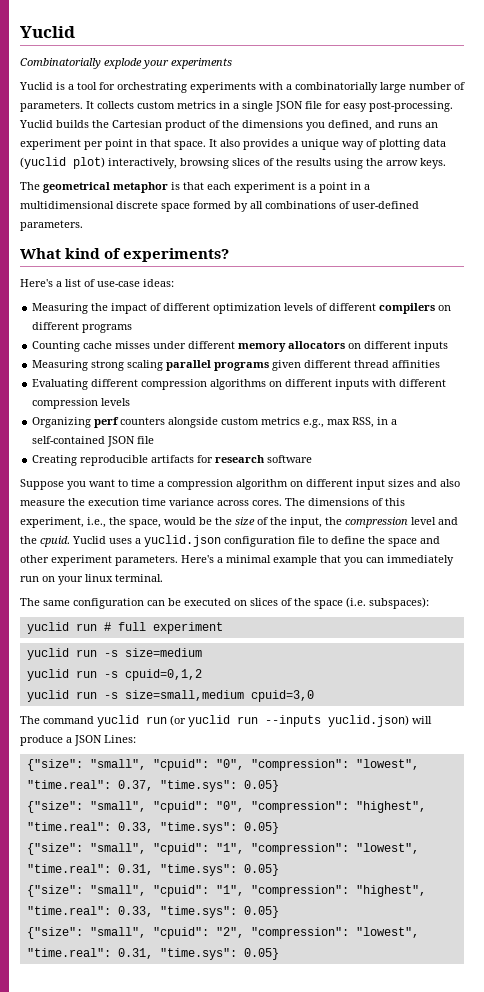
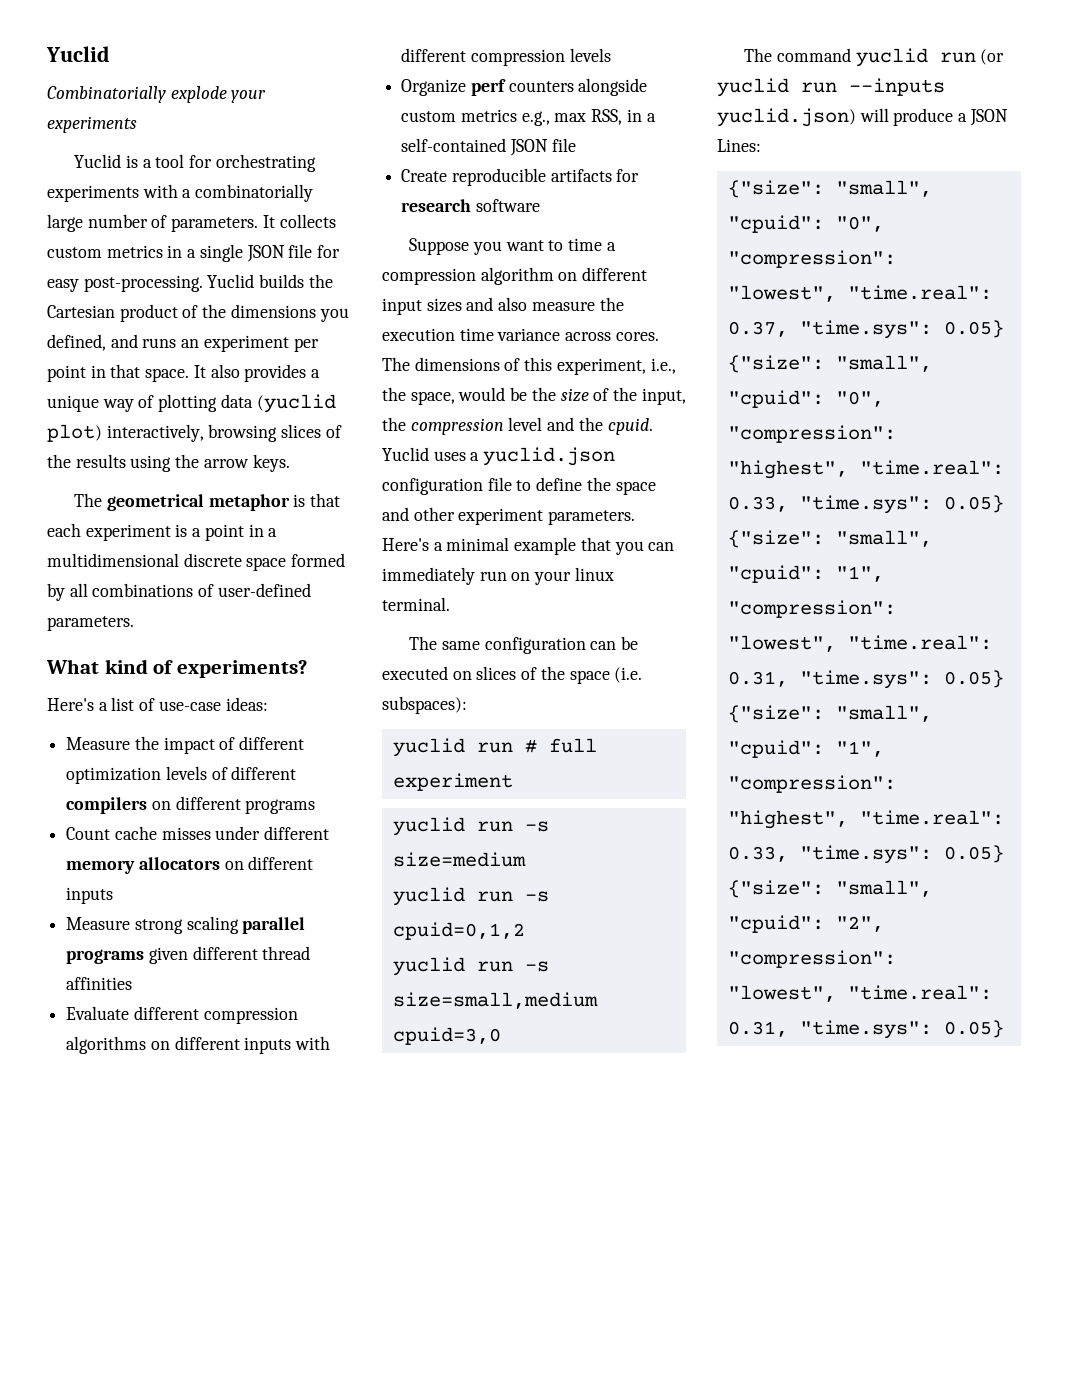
[32,303,89,314] Measuring -> [66,737,131,750] Measure
[32,341,81,352] Counting -> [66,827,111,840] Count
[32,360,89,371] Measuring -> [66,917,131,930] Measure
[32,379,89,390] Evaluating -> [66,1006,130,1020] Evaluate
[32,417,92,428] Organizing -> [401,79,467,96] Organize
[32,455,78,466] Creating -> [401,169,448,182] Create

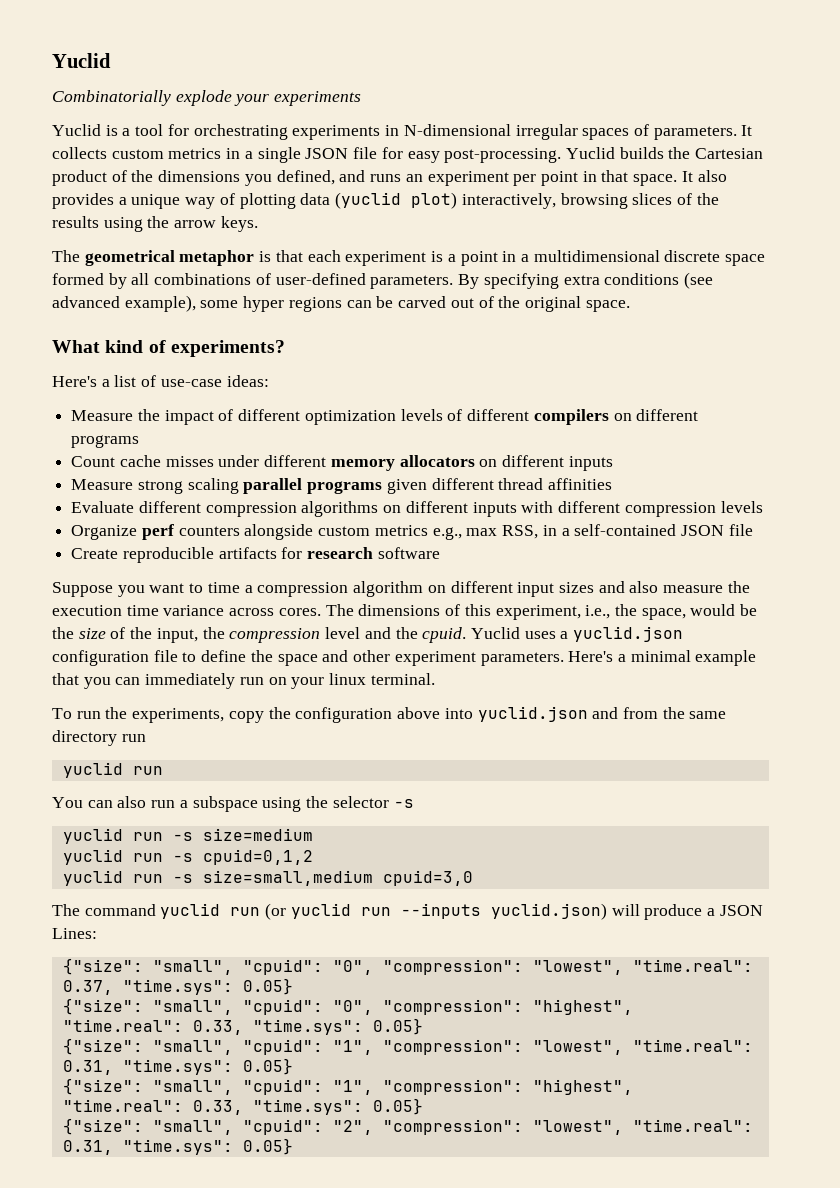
[142,184,314,202] [47,214,148,232] with a combinatorially large number -> [385,124,630,140] in N-dimensional irregular spaces
(134, 623) none -> [458,272,713,289] [52,295,630,312] By specifying extra conditions (see advanced example), some hyper regions can be carved out of the original space.
[409,636,638,654] [382,666,643,684] [382,696,467,714] [392,738,597,757] [392,773,513,791] The same configuration can be executed on slices of the space (i.e. subspaces): // yuclid run # full experiment -> [52,706,727,723] [52,730,146,746] [62,762,163,778] [52,796,414,812] To run the experiments, copy the configuration above into yuclid.json and from the same directory run // yuclid run // You can also run a subspace using the selector -s

